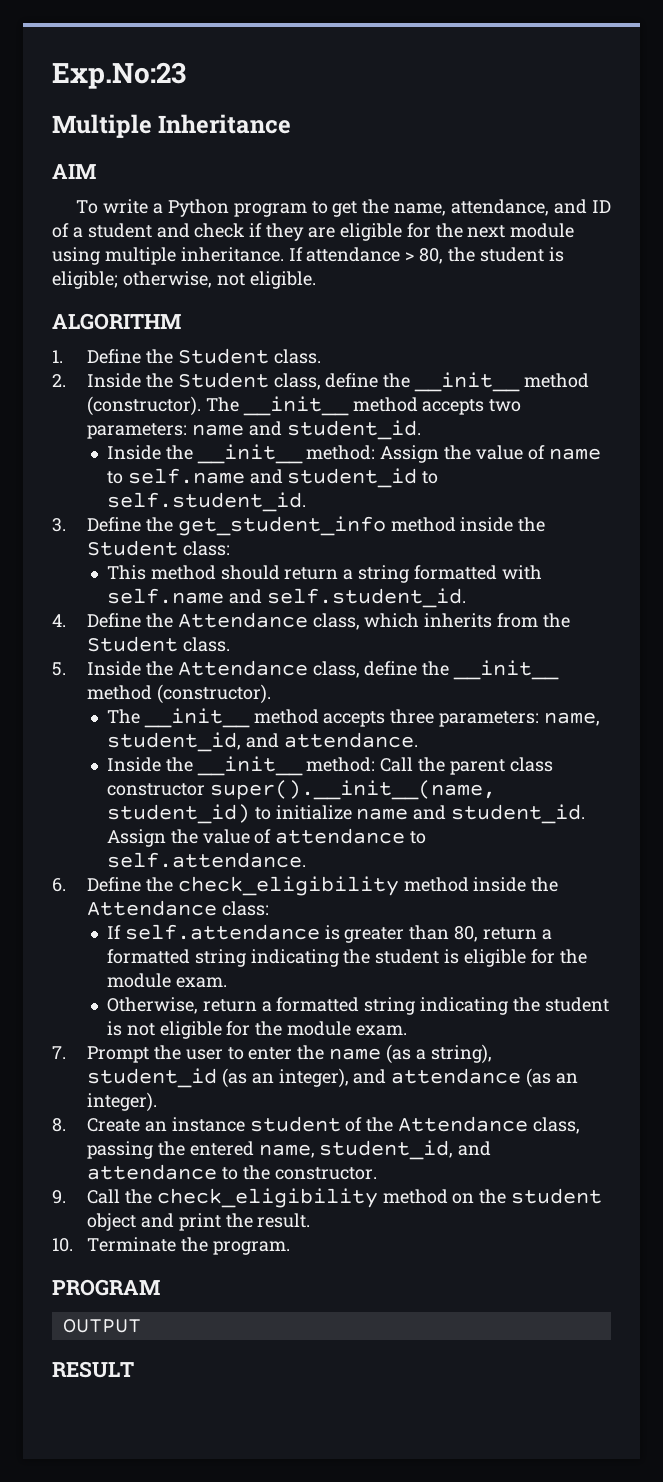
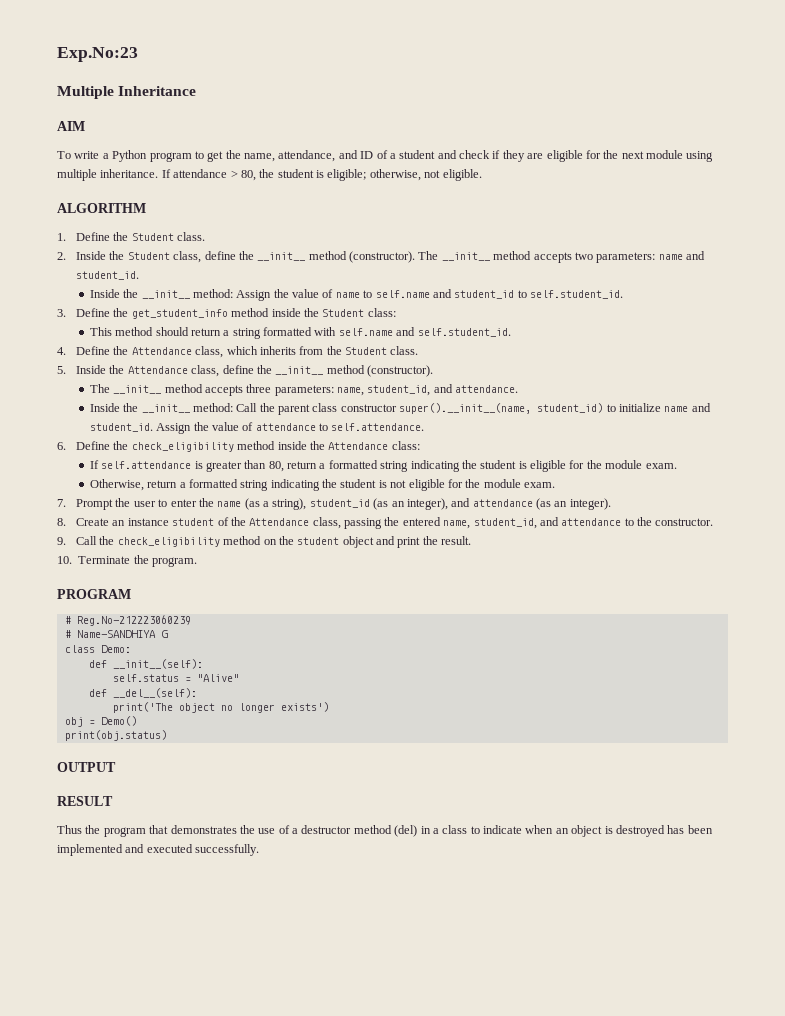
[62,1319,141,1333] [52,1361,134,1378] OUTPUT // RESULT -> [64,615,191,626] [64,630,168,638] [64,645,131,653] [88,659,203,669] [112,674,239,682] [88,688,197,698] [112,702,329,713] [64,716,137,727] [64,730,167,741] [57,762,116,772] [57,796,113,806] [57,825,713,837] [57,844,260,856] # Reg.No-212223060239 // # Name-SANDHIYA G // class Demo: // def __init__(self): // self.status = "Alive" // def __del__(self): // print('The object no longer exists') // obj = Demo() // print(obj.status) // OUTPUT // RESULT // Thus the program that demonstrates the use of a destructor method (del) in a class to indicate when an object is destroyed has been implemented and executed successfully.

